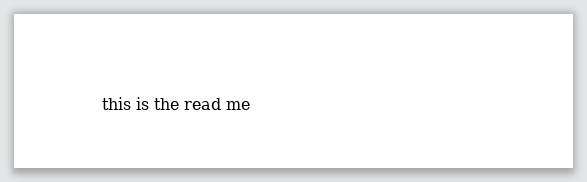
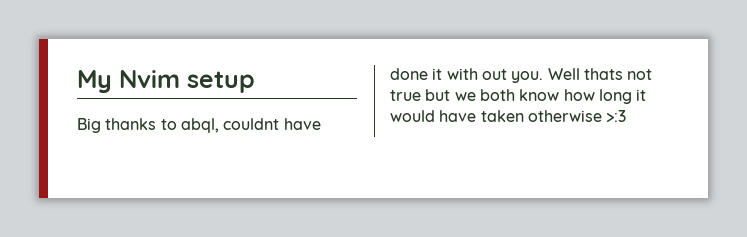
[102,97,250,110] this is the read me -> [77,70,255,93] [77,118,321,133] [390,68,653,83] [390,89,647,104] [390,110,627,122] My Nvim setup // Big thanks to abql, couldnt have done it with out you. Well thats not true but we both know how long it would have taken otherwise >:3

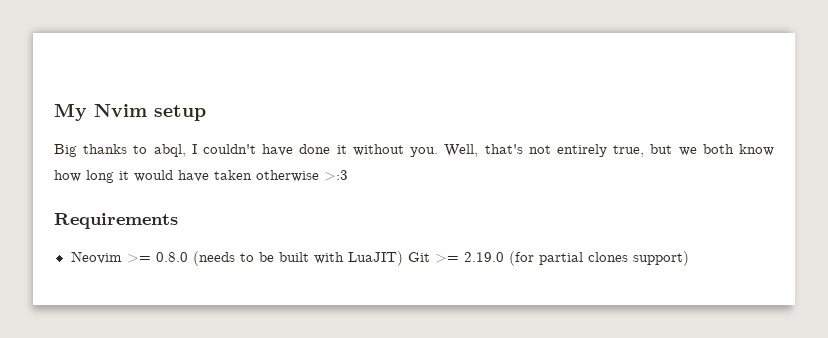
[223,118,280,130] couldnt -> [191,144,257,154] I couldn't
[446,68,653,83] [390,90,421,101] with out you. Well thats not true -> [352,144,645,157] without you. Well, that's not entirely true,
(627, 116) none -> [54,213,178,229] [70,251,689,266] // Requirements // Neovim >= 0.8.0 (needs to be built with LuaJIT) Git >= 2.19.0 (for partial clones support)

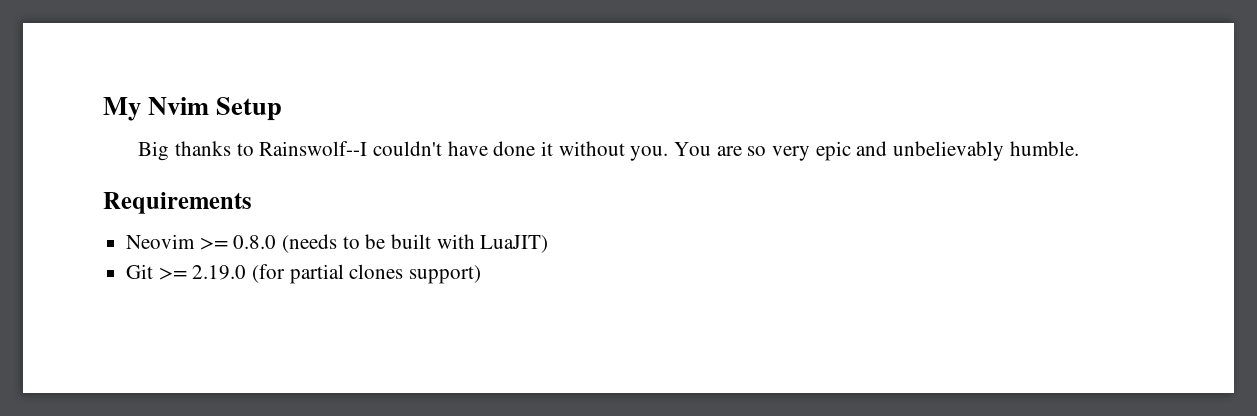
[154,105,206,121] setup -> [216,97,283,121] Setup
[153,144,197,157] abql, I -> [259,141,368,156] Rainswolf--I
[444,144,775,157] [54,170,348,183] Well, that's not entirely true, but we both know how long it would have taken otherwise >:3 -> [674,141,1079,161] You are so very epic and unbelievably humble.
(403, 258) none -> (549, 244) //

